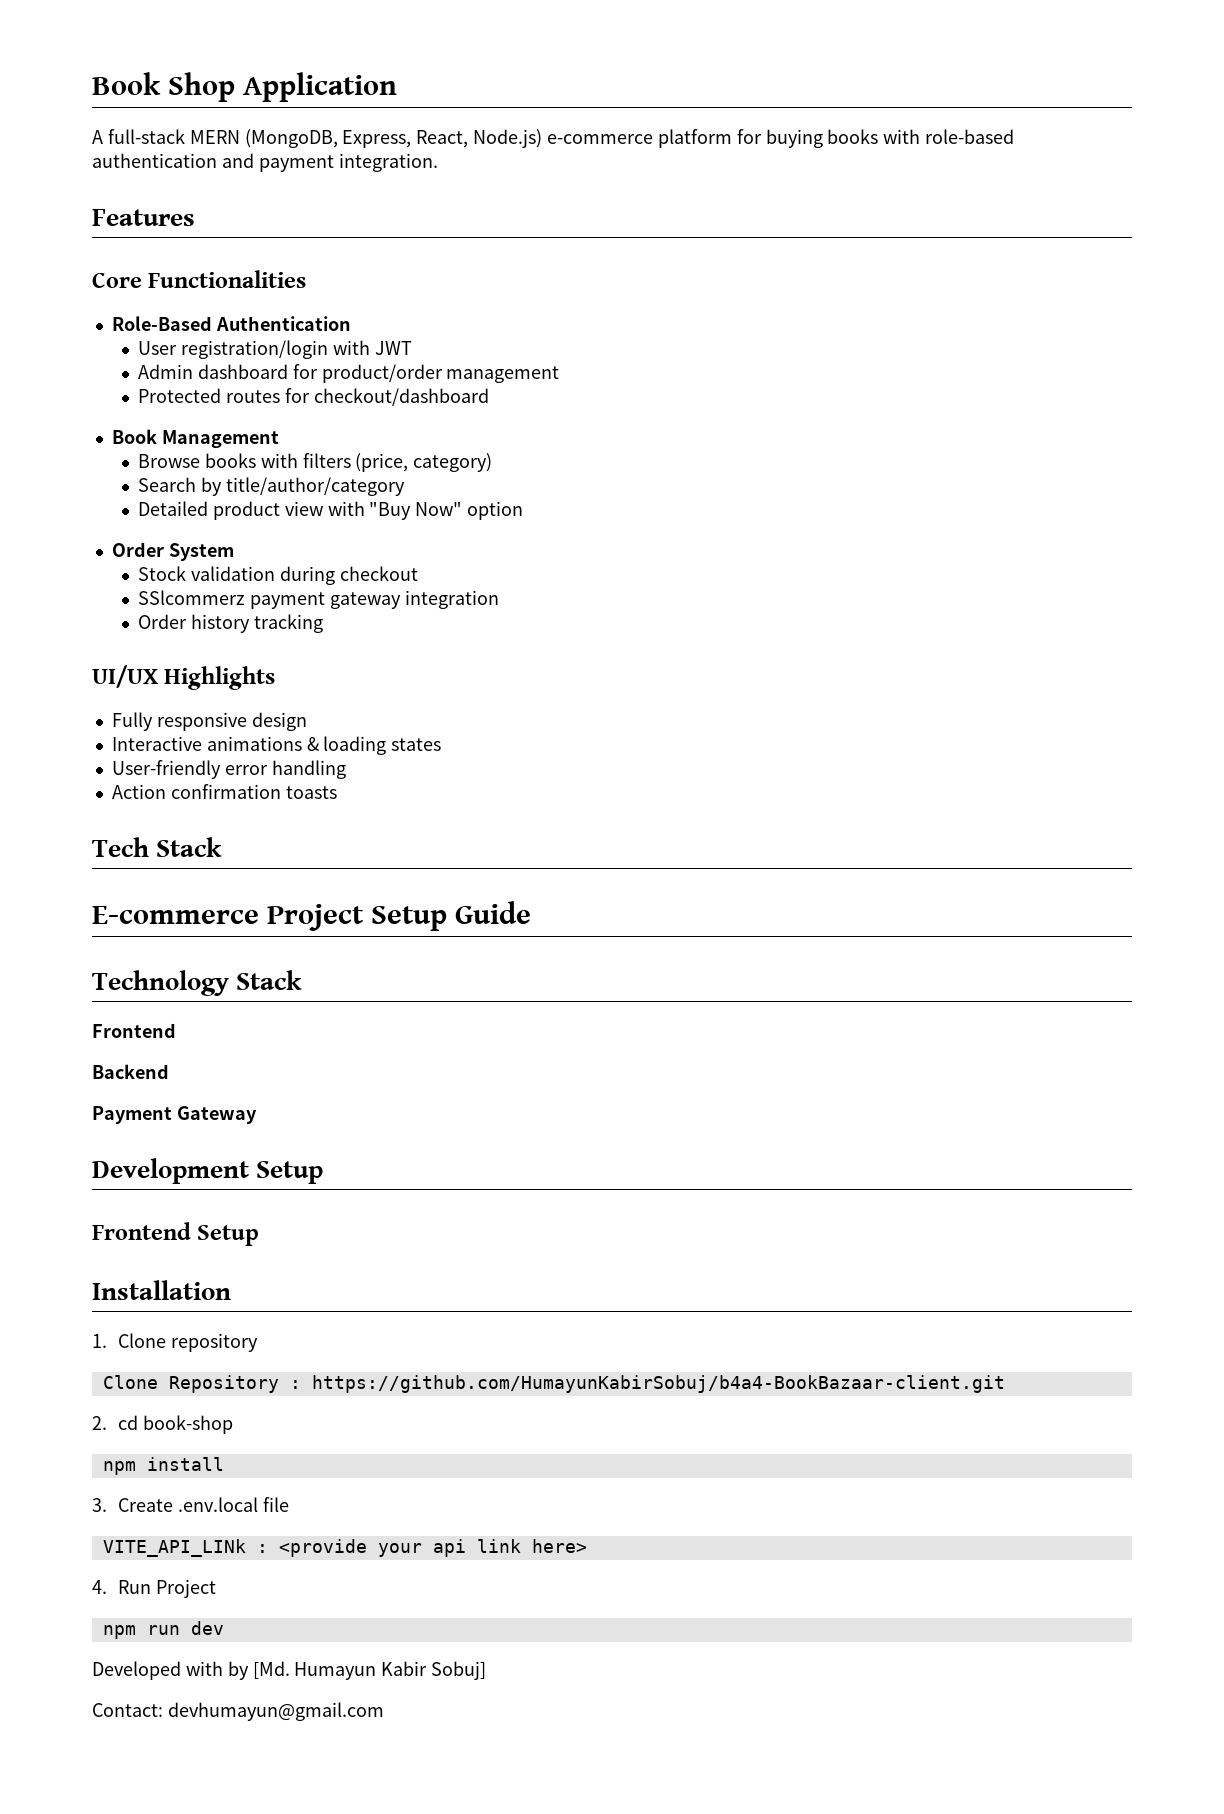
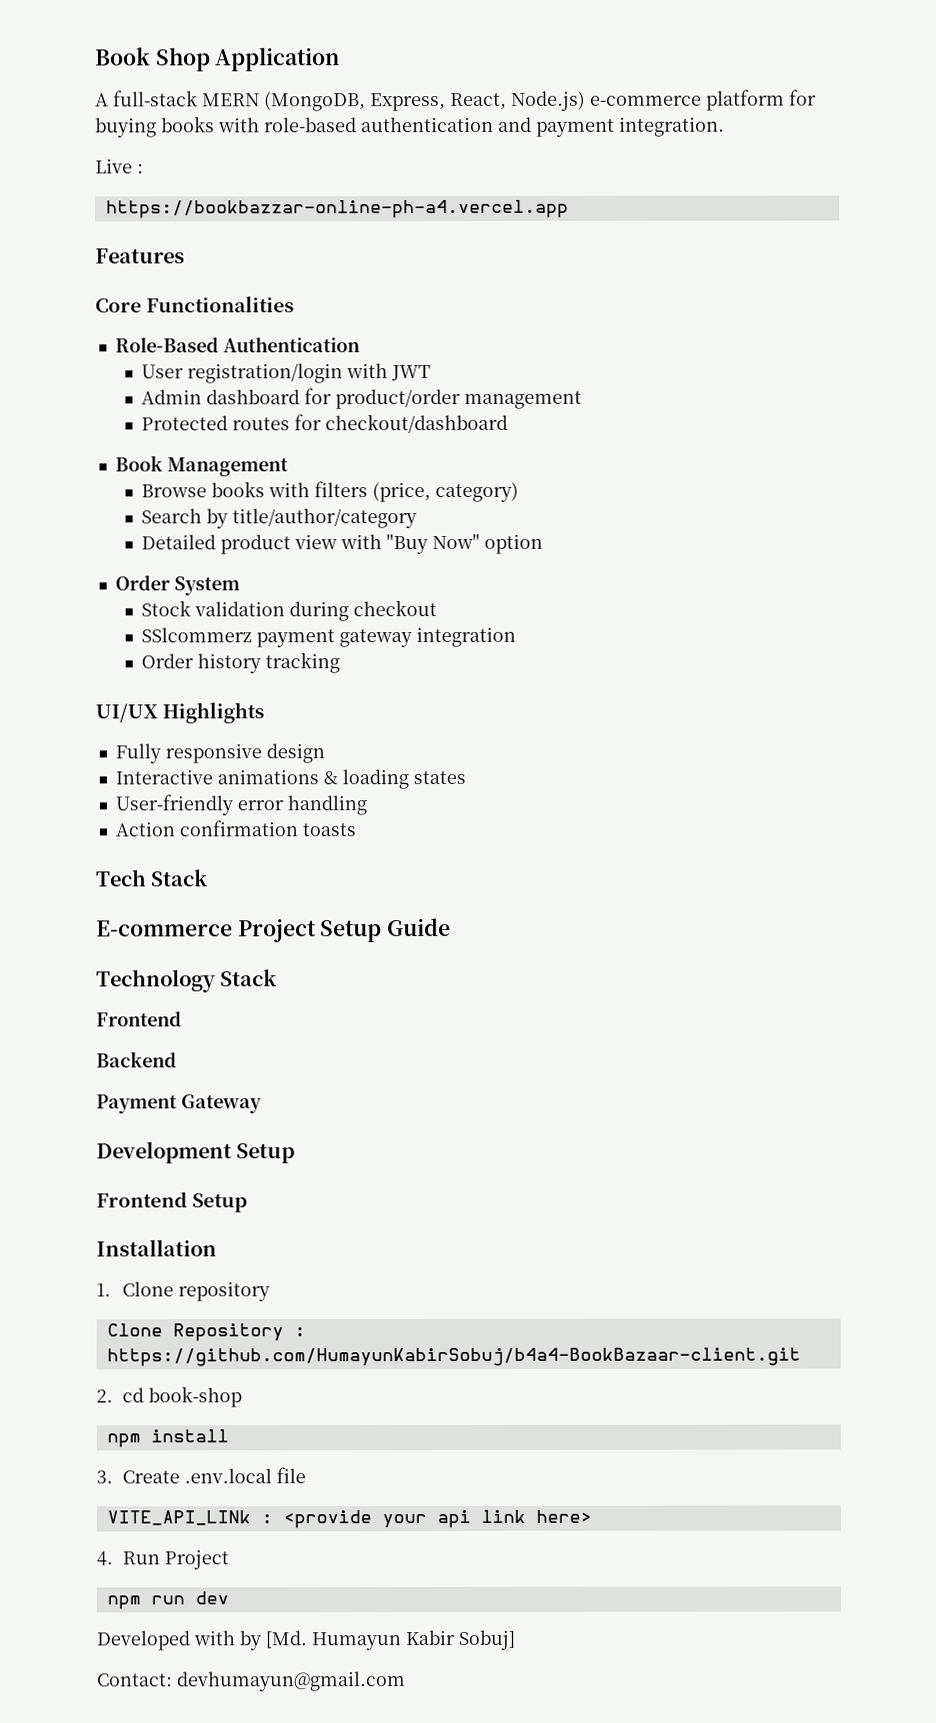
(438, 162) none -> [95,158,144,174] [105,199,569,219] // Live : // https://bookbazzar-online-ph-a4.vercel.app

